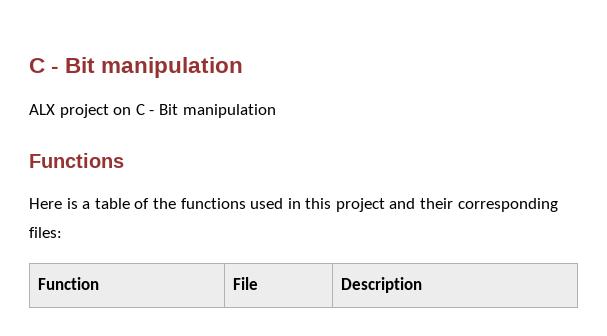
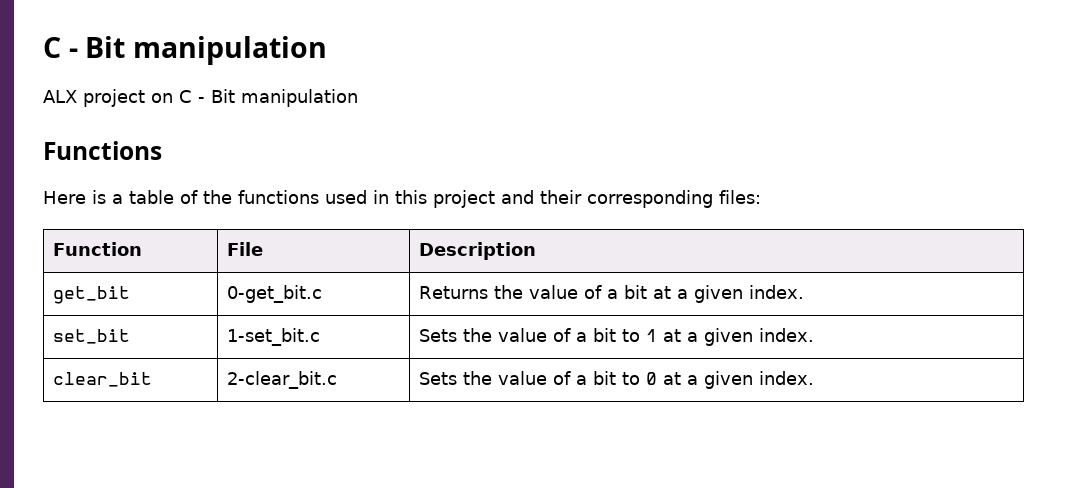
(423, 285) none -> [52,286,130,304] [226,285,322,303] [418,285,804,303] [52,329,130,344] [226,328,320,346] [418,328,814,346] [52,372,152,387] [226,371,337,389] [418,371,814,389] // get_bit | 0-get_bit.c | Returns the value of a bit at a given index. // set_bit | 1-set_bit.c | Sets the value of a bit to 1 at a given index. // clear_bit | 2-clear_bit.c | Sets the value of a bit to 0 at a given index.

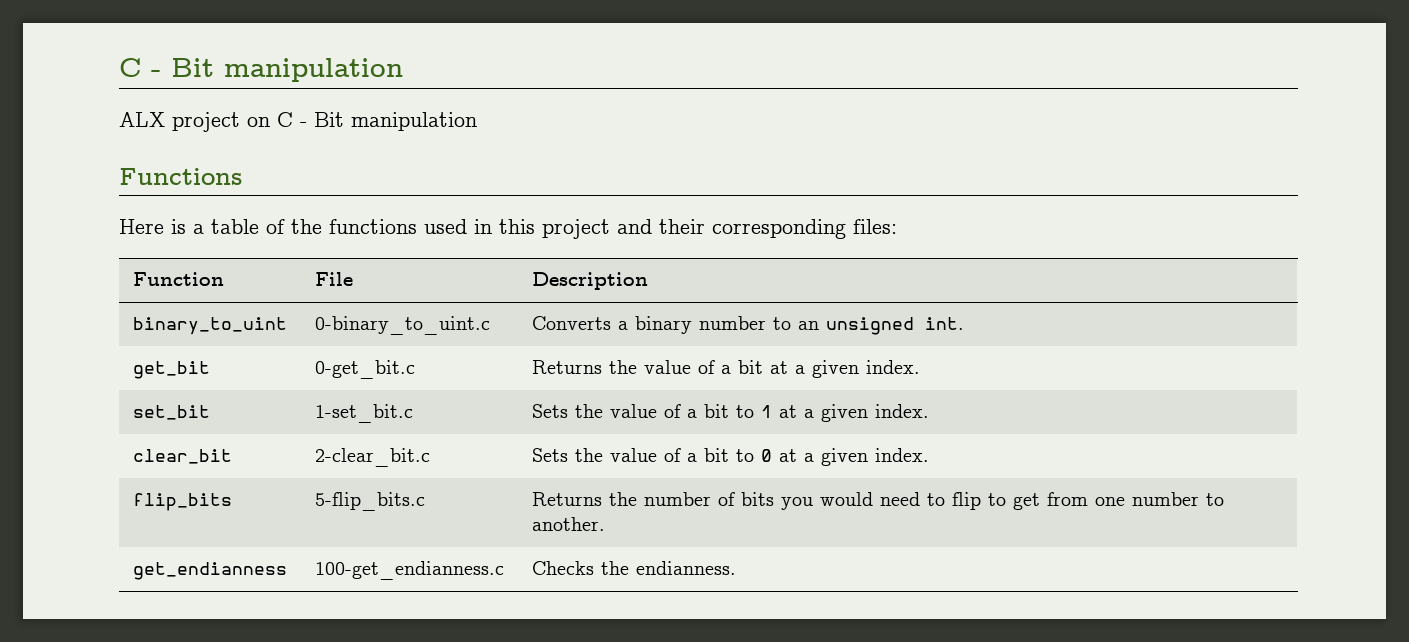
(536, 251) none -> [132,317,287,335] [314,316,490,335] [531,316,964,335] // binary_to_uint | 0-binary_to_uint.c | Converts a binary number to an unsigned int.
(814, 378) none -> [132,493,232,511] [314,492,425,511] [531,492,1224,510] [531,517,605,531] [132,562,287,580] [314,561,504,580] [531,561,736,575] // flip_bits | 5-flip_bits.c | Returns the number of bits you would need to flip to get from one number to another. // get_endianness | 100-get_endianness.c | Checks the endianness.

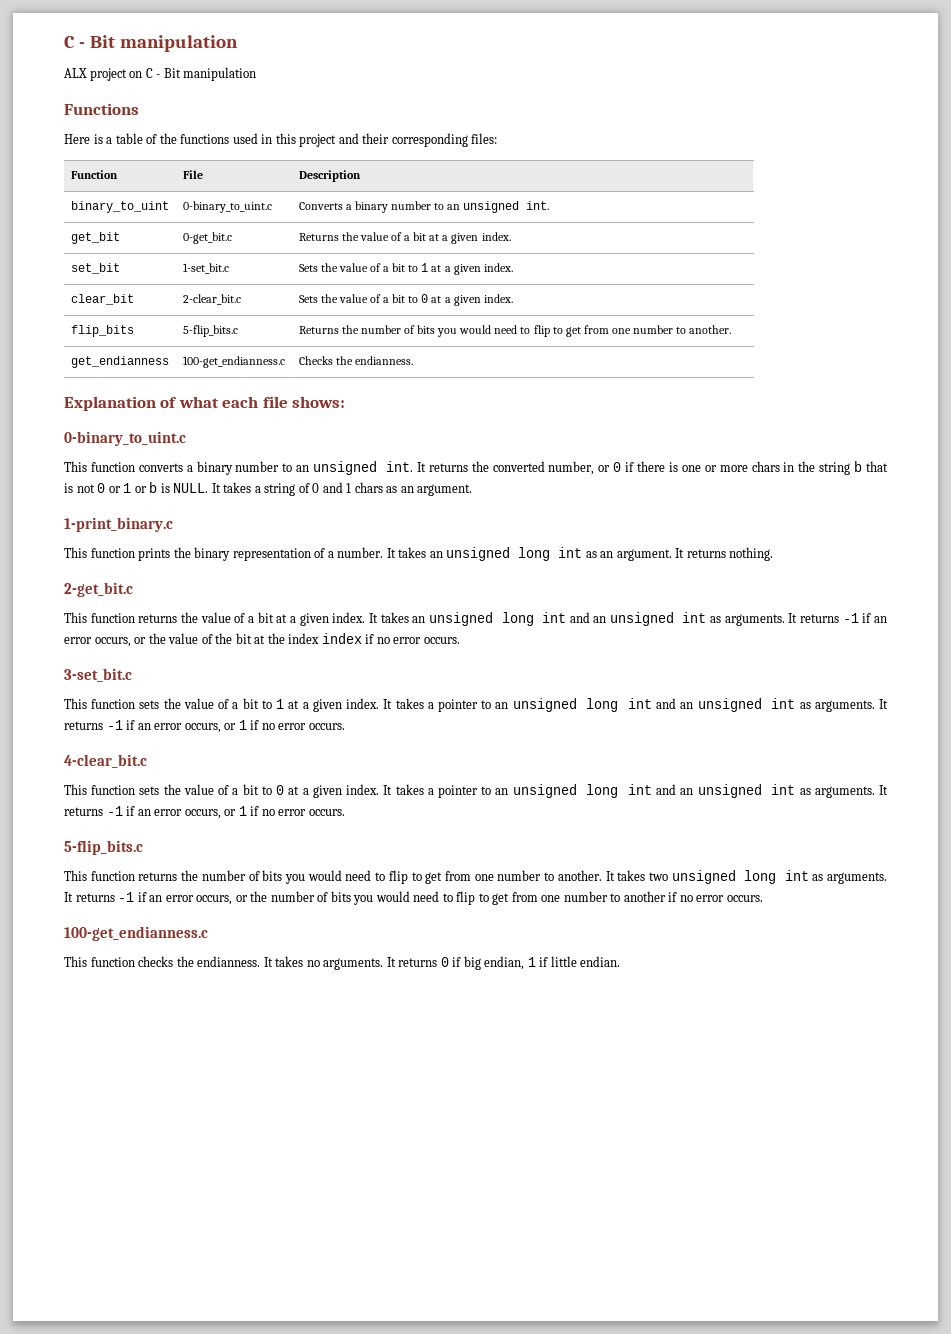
(736, 568) none -> [64,396,346,411] [64,431,186,446] [64,461,889,475] [64,482,473,496] [64,517,173,532] [64,547,774,561] [64,582,133,597] [64,612,887,626] [64,633,460,647] [64,668,132,682] [64,698,889,712] [64,720,345,733] [64,754,147,768] [64,784,889,798] [64,806,345,819] [64,840,143,855] [64,870,888,884] [64,891,763,905] [64,926,208,941] [64,956,621,970] // Explanation of what each file shows: // 0-binary_to_uint.c // This function converts a binary number to an unsigned int. It returns the converted number, or 0 if there is one or more chars in the string b that is not 0 or 1 or b is NULL. It takes a string of 0 and 1 chars as an argument. // 1-print_binary.c // This function prints the binary representation of a number. It takes an unsigned long int as an argument. It returns nothing. // 2-get_bit.c // This function returns the value of a bit at a given index. It takes an unsigned long int and an unsigned int as arguments. It returns -1 if an error occurs, or the value of the bit at the index index if no error occurs. // 3-set_bit.c // This function sets the value of a bit to 1 at a given index. It takes a pointer to an unsigned long int and an unsigned int as arguments. It returns -1 if an error occurs, or 1 if no error occurs. // 4-clear_bit.c // This function sets the value of a bit to 0 at a given index. It takes a pointer to an unsigned long int and an unsigned int as arguments. It returns -1 if an error occurs, or 1 if no error occurs. // 5-flip_bits.c // This function returns the number of bits you would need to flip to get from one number to another. It takes two unsigned long int as arguments. It returns -1 if an error occurs, or the number of bits you would need to flip to get from one number to another if no error occurs. // 100-get_endianness.c // This function checks the endianness. It takes no arguments. It returns 0 if big endian, 1 if little endian.

